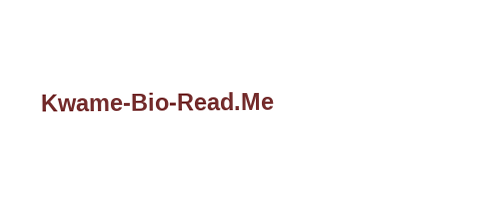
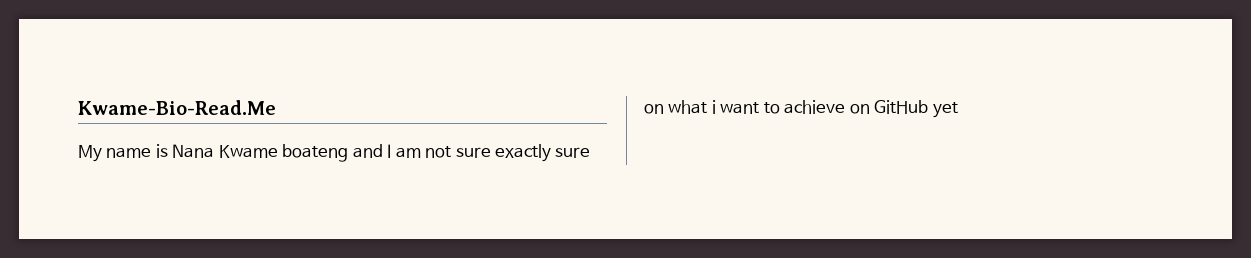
(274, 101) none -> [78,144,591,162] [644,100,958,118] // My name is Nana Kwame boateng and I am not sure exactly sure on what i want to achieve on GitHub yet

